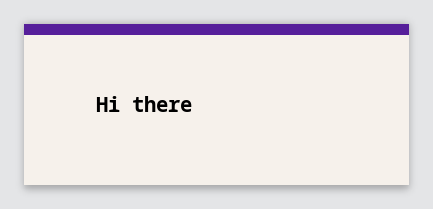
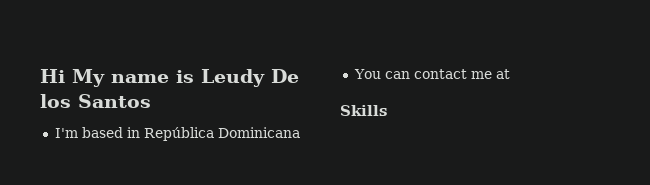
[132,96,192,112] there -> [72,69,299,87] [40,94,151,108] [54,127,300,141] [353,69,510,79] [340,105,387,116] My name is Leudy De los Santos // I'm based in República Dominicana // You can contact me at // Skills

